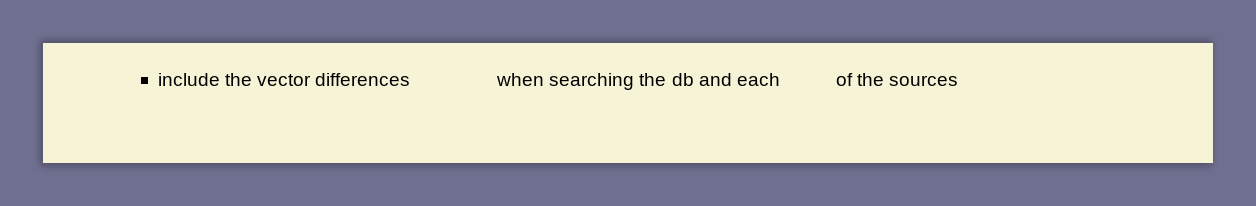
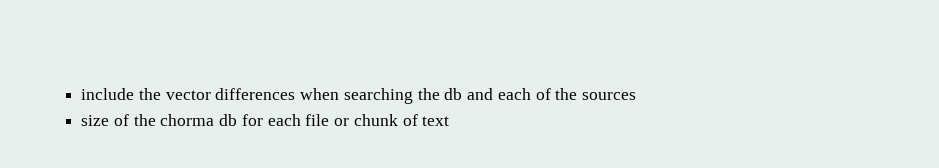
(959, 80) none -> [81,114,450,126] // size of the chorma db for each file or chunk of text

